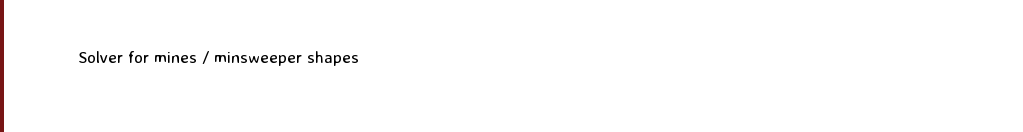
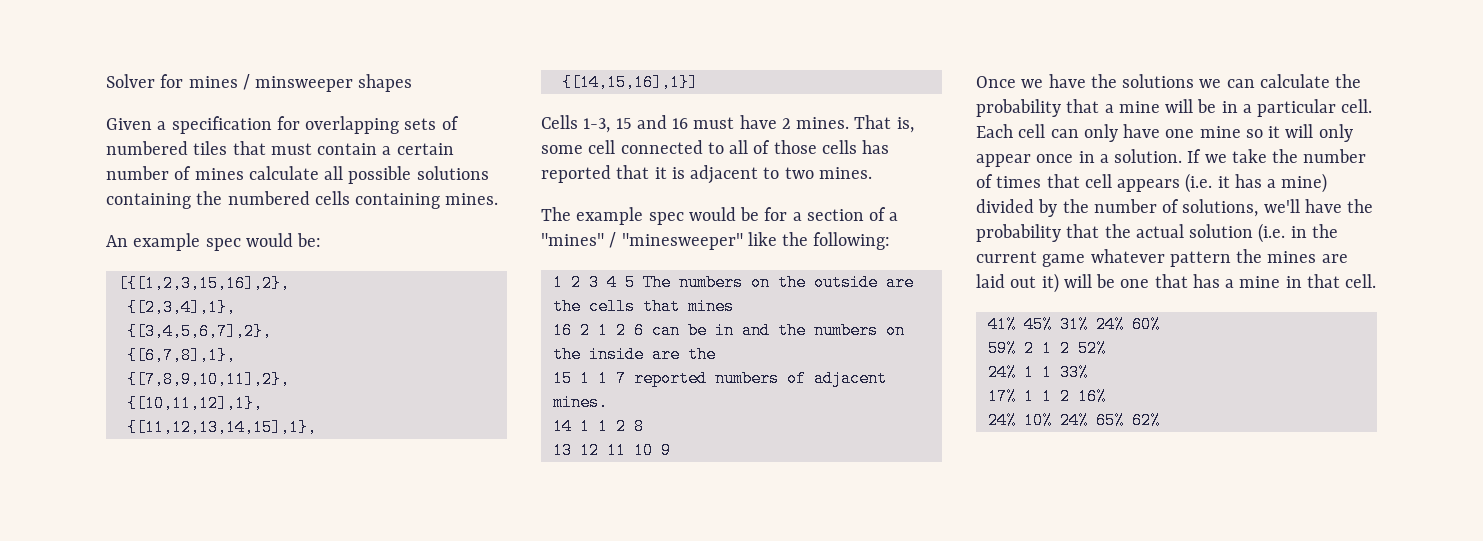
(359, 58) none -> [106,116,459,134] [106,141,454,155] [106,166,489,184] [106,191,499,209] [106,233,322,251] [117,275,290,292] [126,299,236,316] [126,323,272,340] [126,347,236,364] [126,371,290,388] [126,395,263,412] [126,419,317,436] [561,74,698,91] [541,115,914,133] [541,140,890,154] [541,165,872,184] [541,207,899,225] [541,232,891,250] [552,274,914,291] [552,298,734,315] [552,322,905,339] [552,346,716,363] [552,370,887,387] [552,394,608,411] [552,418,644,435] [552,442,671,459] [976,74,1362,88] [976,99,1373,117] [976,124,1353,142] [976,149,1367,167] [976,173,1328,193] [976,199,1374,217] [976,223,1338,243] [976,249,1348,267] [976,273,1377,293] [987,316,1160,333] [987,340,1106,357] [987,364,1088,381] [987,388,1106,405] [987,412,1160,429] // Given a specification for overlapping sets of numbered tiles that must contain a certain number of mines calculate all possible solutions containing the numbered cells containing mines. // An example spec would be: // [{[1,2,3,15,16],2}, // {[2,3,4],1}, // {[3,4,5,6,7],2}, // {[6,7,8],1}, // {[7,8,9,10,11],2}, // {[10,11,12],1}, // {[11,12,13,14,15],1}, // {[14,15,16],1}] // Cells 1-3, 15 and 16 must have 2 mines. That is, some cell connected to all of those cells has reported that it is adjacent to two mines. // The example spec would be for a section of a "mines" / "minesweeper" like the following: // 1 2 3 4 5 The numbers on the outside are the cells that mines // 16 2 1 2 6 can be in and the numbers on the inside are the // 15 1 1 7 reported numbers of adjacent mines. // 14 1 1 2 8 // 13 12 11 10 9 // Once we have the solutions we can calculate the probability that a mine will be in a particular cell. Each cell can only have one mine so it will only appear once in a solution. If we take the number of times that cell appears (i.e. it has a mine) divided by the number of solutions, we'll have the probability that the actual solution (i.e. in the current game whatever pattern the mines are laid out it) will be one that has a mine in that cell. // 41% 45% 31% 24% 60% // 59% 2 1 2 52% // 24% 1 1 33% // 17% 1 1 2 16% // 24% 10% 24% 65% 62%

